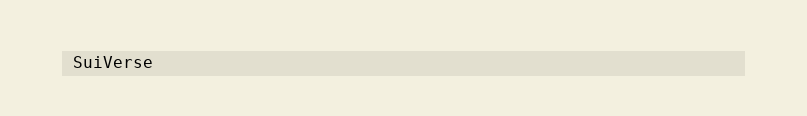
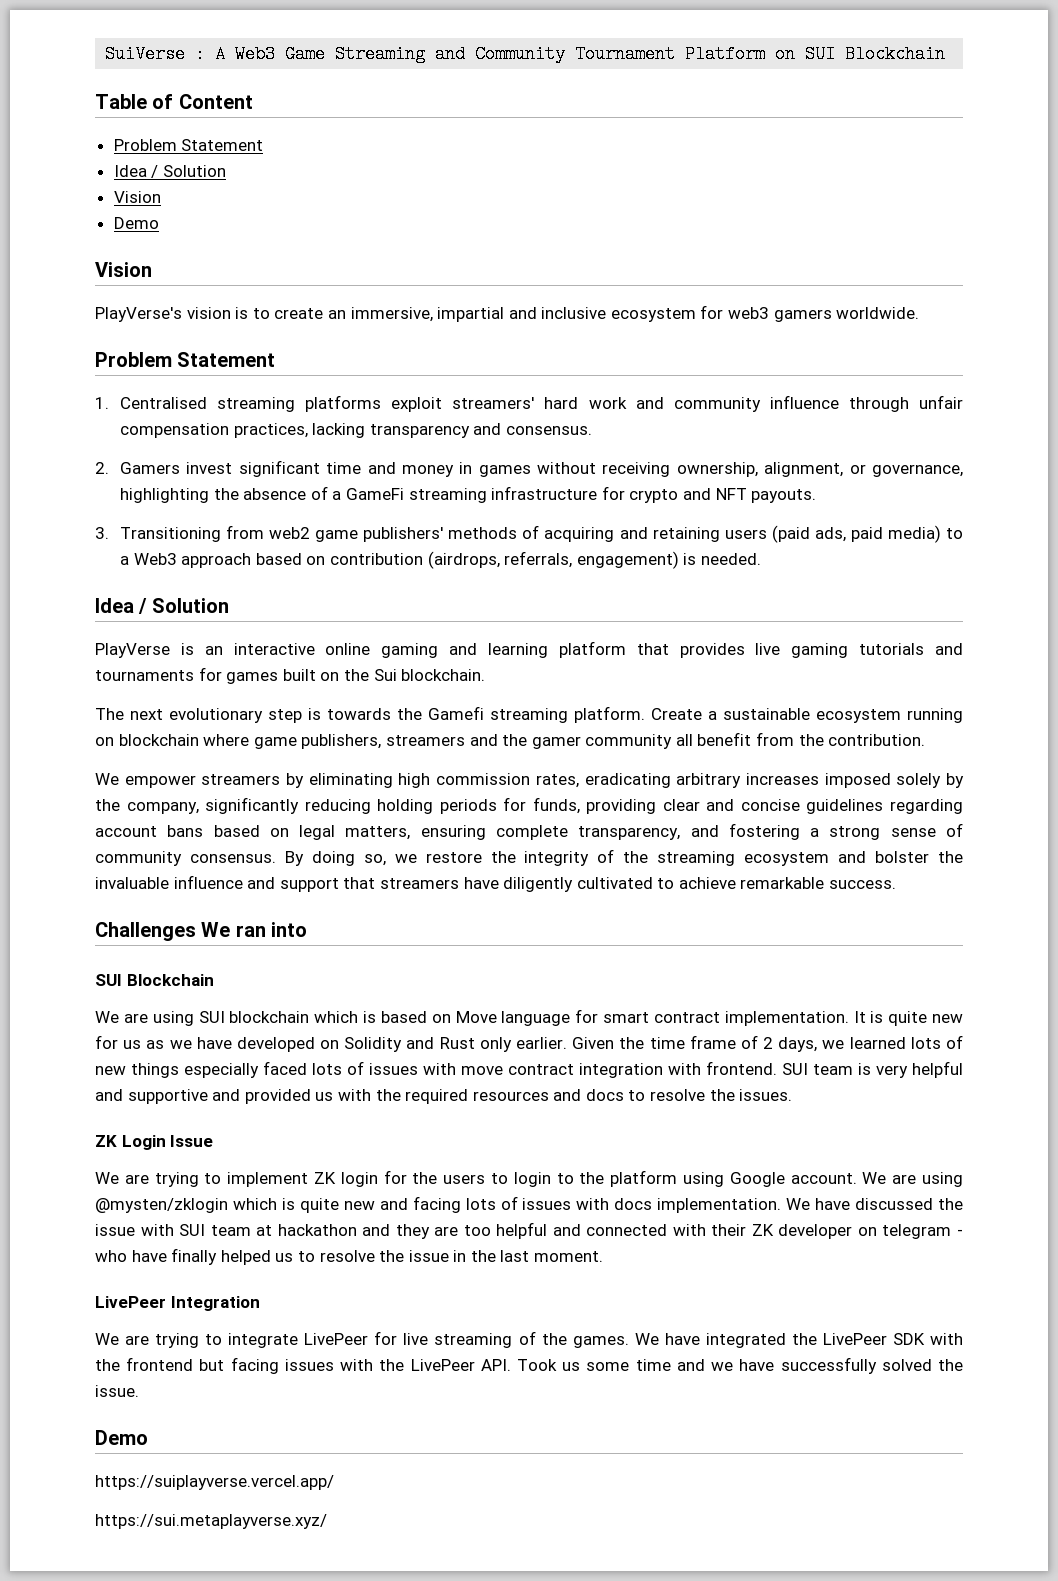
(153, 62) none -> [195,45,946,63] [95,94,253,109] [113,139,264,151] [113,165,226,178] [113,191,161,203] [113,217,159,229] [95,262,152,277] [95,305,920,322] [95,352,276,367] [95,395,964,412] [120,423,592,438] [95,460,963,477] [120,486,817,503] [95,525,963,543] [120,551,761,569] [95,598,229,614] [95,641,964,658] [95,667,486,684] [95,706,963,723] [95,732,926,749] [95,773,965,788] [95,797,964,814] [95,823,964,840] [95,849,963,866] [95,875,897,892] [95,922,308,941] [95,974,214,986] [95,1009,964,1026] [95,1035,963,1052] [95,1061,963,1078] [95,1089,793,1104] [95,1135,214,1150] [95,1170,963,1187] [95,1196,963,1213] [95,1222,963,1239] [95,1248,604,1265] [95,1296,260,1311] [95,1331,963,1348] [95,1357,963,1374] [95,1385,139,1397] [95,1430,148,1445] [95,1475,334,1490] [95,1514,327,1529] : A Web3 Game Streaming and Community Tournament Platform on SUI Blockchain // Table of Content // Problem Statement // Idea / Solution // Vision // Demo // Vision // PlayVerse's vision is to create an immersive, impartial and inclusive ecosystem for web3 gamers worldwide. // Problem Statement // 1. Centralised streaming platforms exploit streamers' hard work and community influence through unfair compensation practices, lacking transparency and consensus. // 2. Gamers invest significant time and money in games without receiving ownership, alignment, or governance, highlighting the absence of a GameFi streaming infrastructure for crypto and NFT payouts. // 3. Transitioning from web2 game publishers' methods of acquiring and retaining users (paid ads, paid media) to a Web3 approach based on contribution (airdrops, referrals, engagement) is needed. // Idea / Solution // PlayVerse is an interactive online gaming and learning platform that provides live gaming tutorials and tournaments for games built on the Sui blockchain. // The next evolutionary step is towards the Gamefi streaming platform. Create a sustainable ecosystem running on blockchain where game publishers, streamers and the gamer community all benefit from the contribution. // We empower streamers by eliminating high commission rates, eradicating arbitrary increases imposed solely by the company, significantly reducing holding periods for funds, providing clear and concise guidelines regarding account bans based on legal matters, ensuring complete transparency, and fostering a strong sense of community consensus. By doing so, we restore the integrity of the streaming ecosystem and bolster the invaluable influence and support that streamers have diligently cultivated to achieve remarkable success. // Challenges We ran into // SUI Blockchain // We are using SUI blockchain which is based on Move language for smart contract implementation. It is quite new for us as we have developed on Solidity and Rust only earlier. Given the time frame of 2 days, we learned lots of new things especially faced lots of issues with move contract integration with frontend. SUI team is very helpful and supportive and provided us with the required resources and docs to resolve the issues. // ZK Login Issue // We are trying to implement ZK login for the users to login to the platform using Google account. We are using @mysten/zklogin which is quite new and facing lots of issues with docs implementation. We have discussed the issue with SUI team at hackathon and they are too helpful and connected with their ZK developer on telegram - who have finally helped us to resolve the issue in the last moment. // LivePeer Integration // We are trying to integrate LivePeer for live streaming of the games. We have integrated the LivePeer SDK with the frontend but facing issues with the LivePeer API. Took us some time and we have successfully solved the issue. // Demo // https://suiplayverse.vercel.app/ // https://sui.metaplayverse.xyz/

